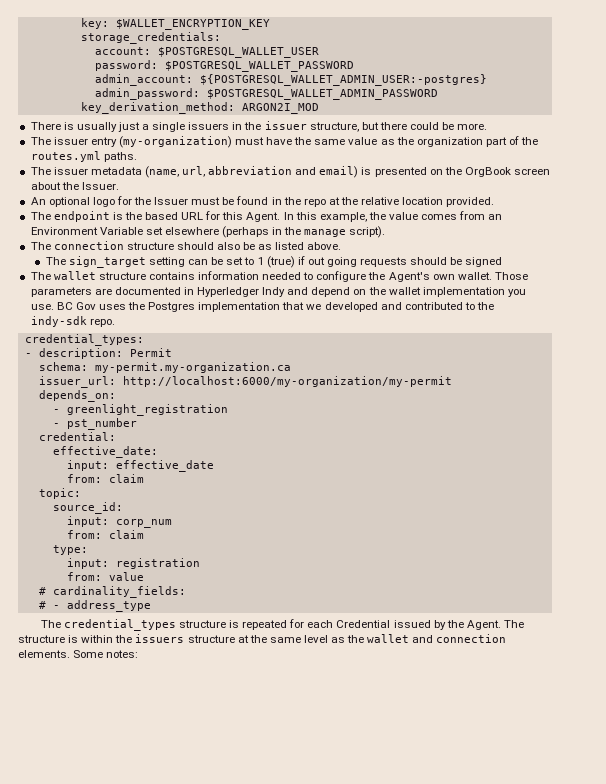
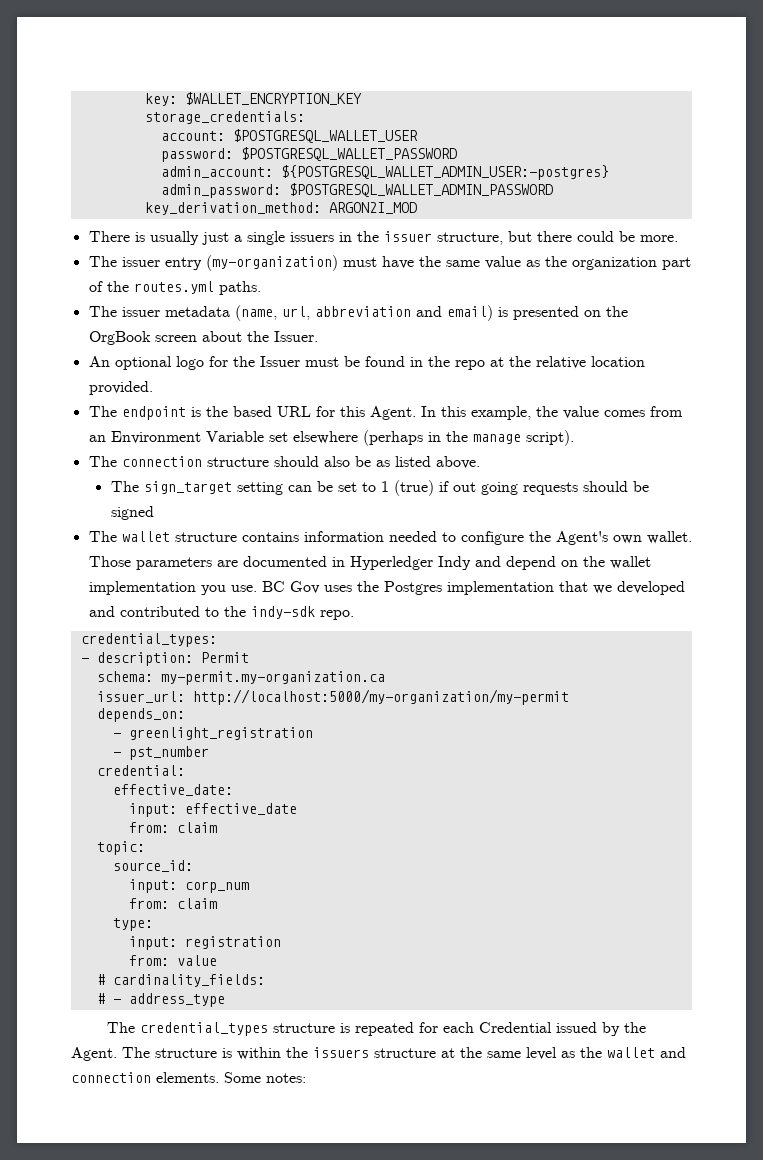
[122,376,452,387] http://localhost:6000/my-organization/my-permit -> [192,689,569,705] http://localhost:5000/my-organization/my-permit

